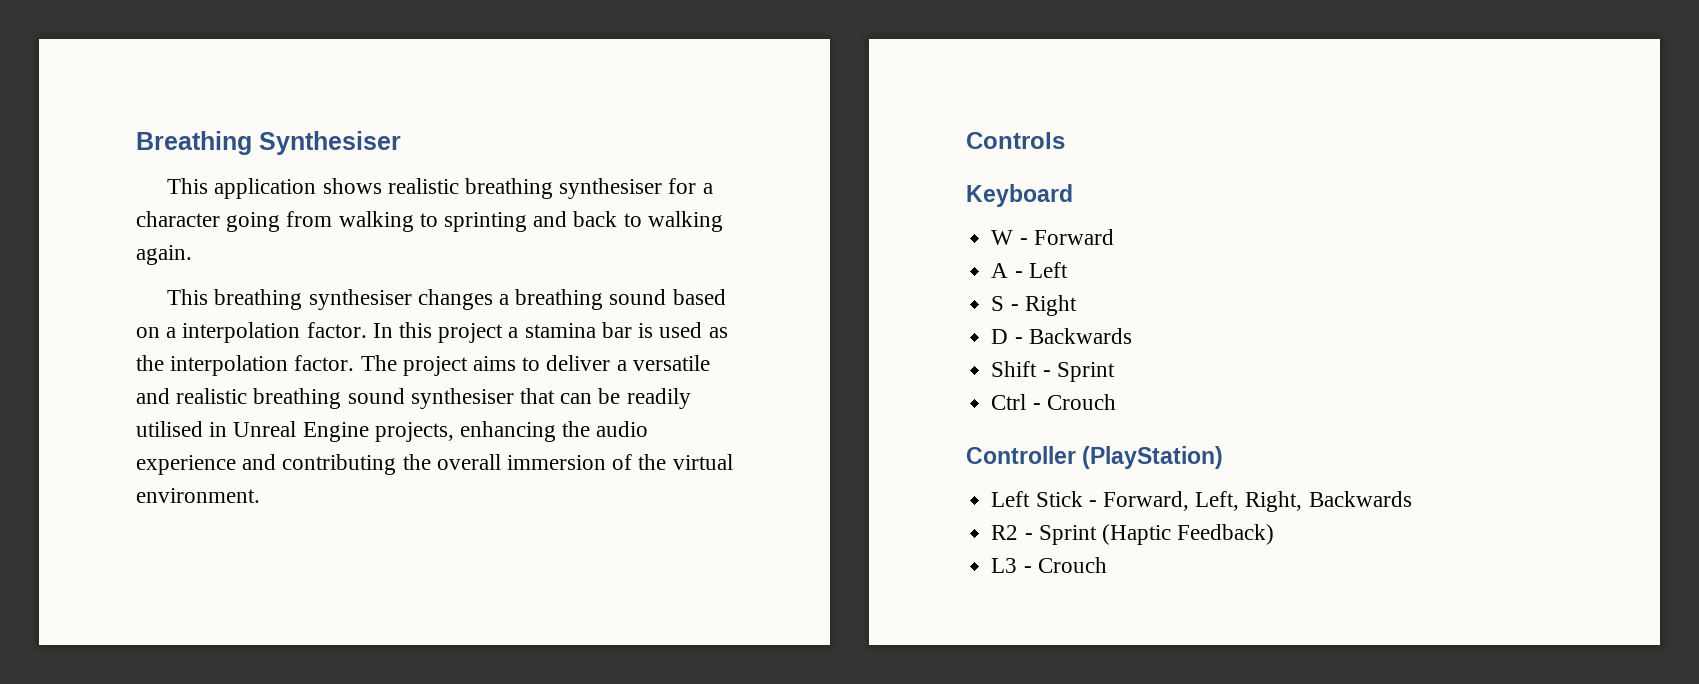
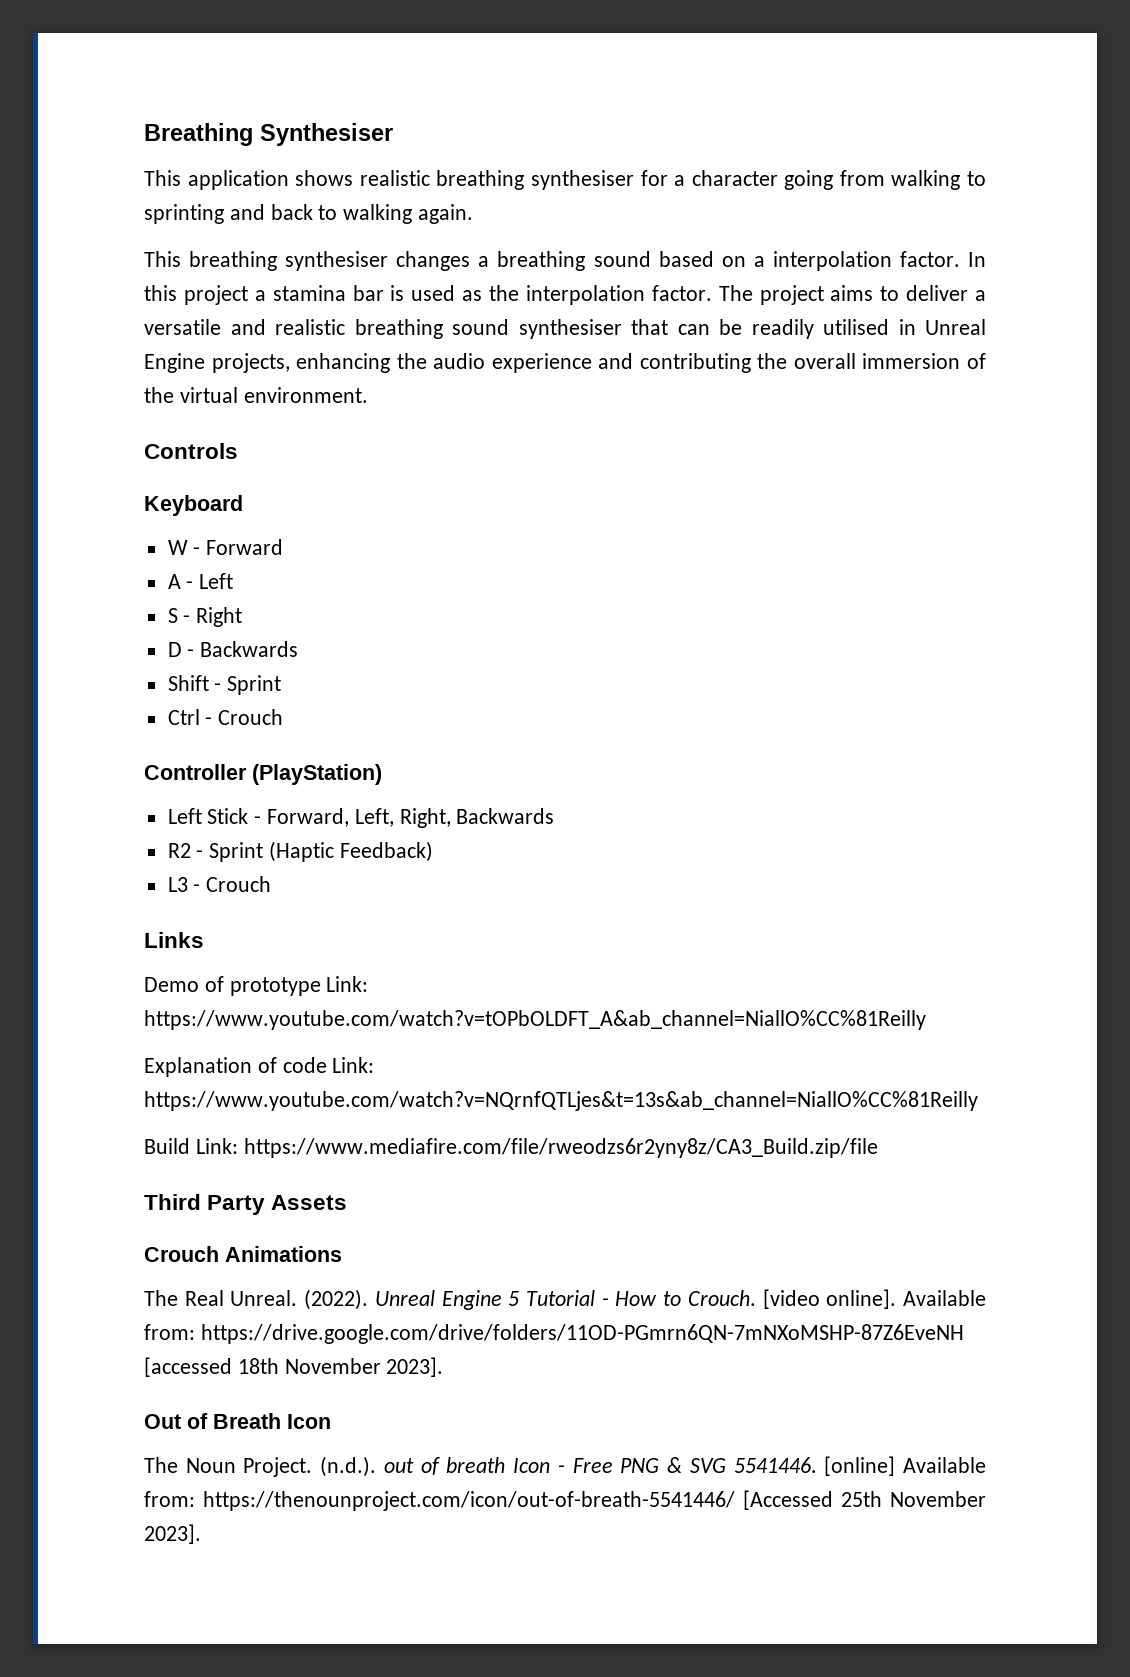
(1107, 565) none -> [144,932,204,948] [144,976,369,996] [144,1010,926,1030] [144,1057,375,1077] [144,1091,978,1111] [144,1138,878,1158] [144,1194,348,1215] [144,1246,342,1262] [144,1289,986,1310] [144,1324,964,1344] [144,1357,444,1377] [144,1413,331,1429] [144,1456,987,1477] [144,1490,986,1511] [144,1524,201,1544] // Links // Demo of prototype Link: https://www.youtube.com/watch?v=tOPbOLDFT_A&ab_channel=NiallO%CC%81Reilly // Explanation of code Link: https://www.youtube.com/watch?v=NQrnfQTLjes&t=13s&ab_channel=NiallO%CC%81Reilly // Build Link: https://www.mediafire.com/file/rweodzs6r2yny8z/CA3_Build.zip/file // Third Party Assets // Crouch Animations // The Real Unreal. (2022). Unreal Engine 5 Tutorial - How to Crouch. [video online]. Available from: https://drive.google.com/drive/folders/11OD-PGmrn6QN-7mNXoMSHP-87Z6EveNH [accessed 18th November 2023]. // Out of Breath Icon // The Noun Project. (n.d.). out of breath Icon - Free PNG & SVG 5541446. [online] Available from: https://thenounproject.com/icon/out-of-breath-5541446/ [Accessed 25th November 2023].

